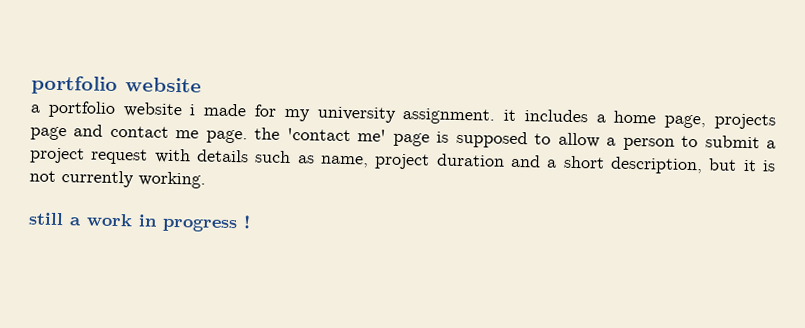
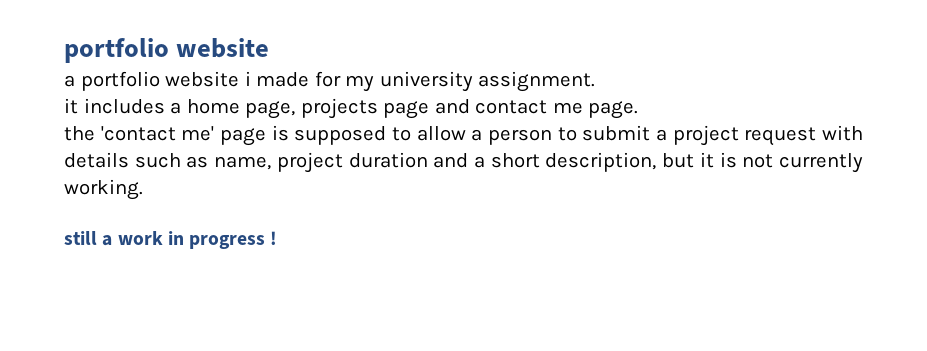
(496, 116) none -> (596, 81) //
(248, 136) none -> (639, 110) //

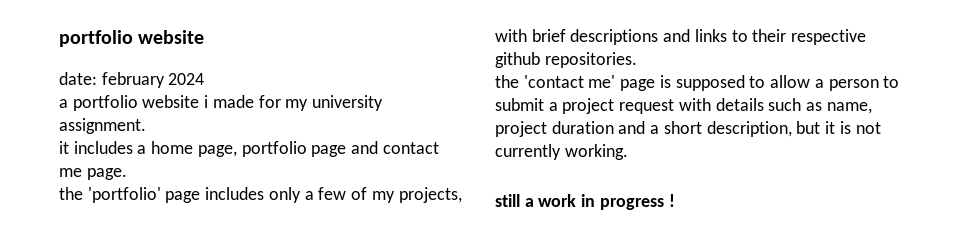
[64,38,270,63] portfolio website -> [59,30,205,47] [59,72,205,88] portfolio website // date: february 2024
[300,98,378,119] projects -> [241,141,307,157] portfolio
(639, 110) none -> [59,187,462,203] [495,29,867,45] [495,52,637,68] // the 'portfolio' page includes only a few of my projects, with brief descriptions and links to their respective github repositories.

